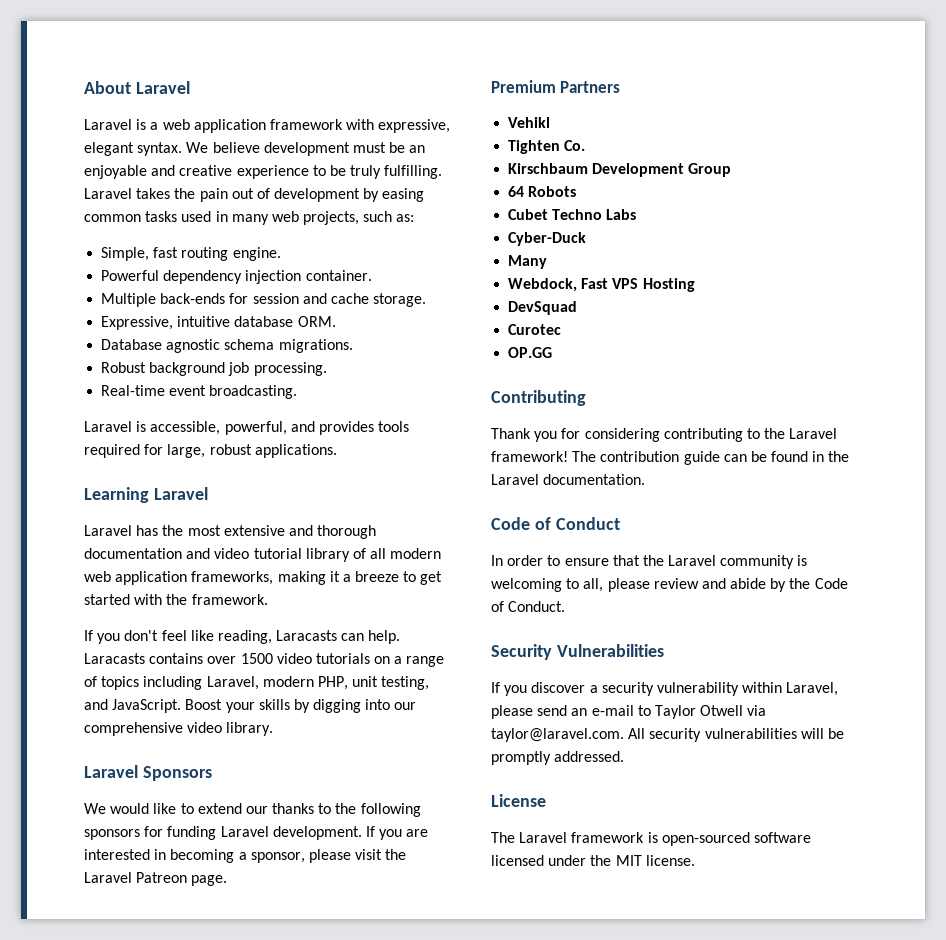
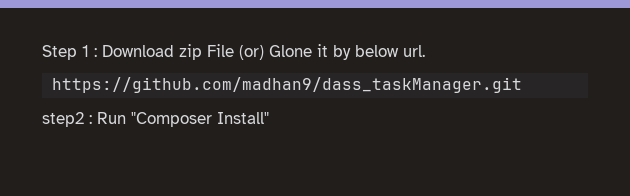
[84,81,190,94] [84,119,451,133] [84,142,426,156] [84,165,443,179] [84,188,425,202] [84,211,415,225] [101,247,281,261] [101,270,372,284] [101,293,427,307] [101,316,336,330] [101,339,353,353] [101,362,327,376] [101,385,298,399] [84,421,410,435] [84,444,337,458] [84,487,208,503] [84,525,377,539] [84,548,442,562] [84,571,443,585] [84,594,268,605] [84,630,401,644] [84,653,445,667] [84,676,430,690] [84,699,417,713] [84,722,274,736] [84,765,212,781] [84,803,421,817] [84,826,429,840] [84,849,407,863] [84,872,228,886] [491,80,621,93] [508,117,551,128] [508,140,586,154] [508,163,732,177] [508,186,577,197] [508,209,637,220] [508,232,587,246] [508,255,548,269] [508,278,695,292] [508,301,578,315] [508,324,562,335] [508,347,553,358] [491,390,586,406] [491,428,838,442] [491,451,850,465] [491,474,646,485] [491,517,620,530] [491,555,808,569] [491,578,848,592] [491,601,566,612] [491,644,664,660] [491,682,839,696] [491,705,767,719] [491,728,844,742] [491,751,625,765] [491,794,546,807] [491,832,811,846] [491,855,695,866] About Laravel // Laravel is a web application framework with expressive, elegant syntax. We believe development must be an enjoyable and creative experience to be truly fulfilling. Laravel takes the pain out of development by easing common tasks used in many web projects, such as: // Simple, fast routing engine. // Powerful dependency injection container. // Multiple back-ends for session and cache storage. // Expressive, intuitive database ORM. // Database agnostic schema migrations. // Robust background job processing. // Real-time event broadcasting. // Laravel is accessible, powerful, and provides tools required for large, robust applications. // Learning Laravel // Laravel has the most extensive and thorough documentation and video tutorial library of all modern web application frameworks, making it a breeze to get started with the framework. // If you don't feel like reading, Laracasts can help. Laracasts contains over 1500 video tutorials on a range of topics including Laravel, modern PHP, unit testing, and JavaScript. Boost your skills by digging into our comprehensive video library. // Laravel Sponsors // We would like to extend our thanks to the following sponsors for funding Laravel development. If you are interested in becoming a sponsor, please visit the Laravel Patreon page. // Premium Partners // Vehikl // Tighten Co. // Kirschbaum Development Group // 64 Robots // Cubet Techno Labs // Cyber-Duck // Many // Webdock, Fast VPS Hosting // DevSquad // Curotec // OP.GG // Contributing // Thank you for considering contributing to the Laravel framework! The contribution guide can be found in the Laravel documentation. // Code of Conduct // In order to ensure that the Laravel community is welcoming to all, please review and abide by the Code of Conduct. // Security Vulnerabilities // If you discover a security vulnerability within Laravel, please send an e-mail to Taylor Otwell via taylor@laravel.com. All security vulnerabilities will be promptly addressed. // License // The Laravel framework is open-sourced software licensed under the MIT license. -> [42,44,425,60] [52,77,523,93] [42,112,269,127] Step 1 : Download zip File (or) Glone it by below url. // https://github.com/madhan9/dass_taskManager.git // step2 : Run "Composer Install"

